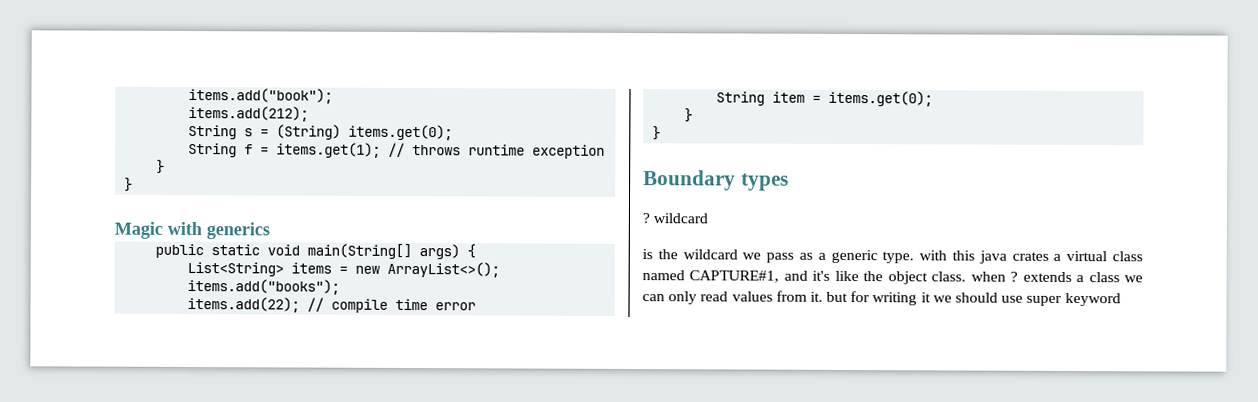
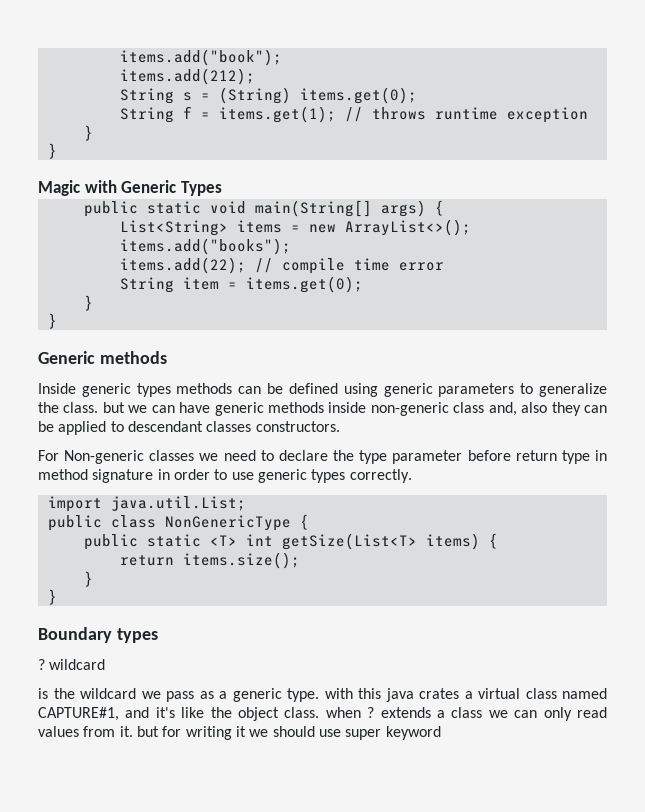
[206,222,270,240] generics -> [121,180,222,196] Generic Types
(662, 133) none -> [38,351,167,364] [38,383,607,397] [38,402,608,416] [38,421,340,435] [38,450,607,464] [38,469,412,483] [47,496,246,512] [47,514,309,531] [83,533,498,550] [119,552,300,569] [83,571,93,587] [47,589,57,605] // Generic methods // Inside generic types methods can be defined using generic parameters to generalize the class. but we can have generic methods inside non-generic class and, also they can be applied to descendant classes constructors. // For Non-generic classes we need to declare the type parameter before return type in method signature in order to use generic types correctly. // import java.util.List; // public class NonGenericType { // public static <T> int getSize(List<T> items) { // return items.size(); // } // }

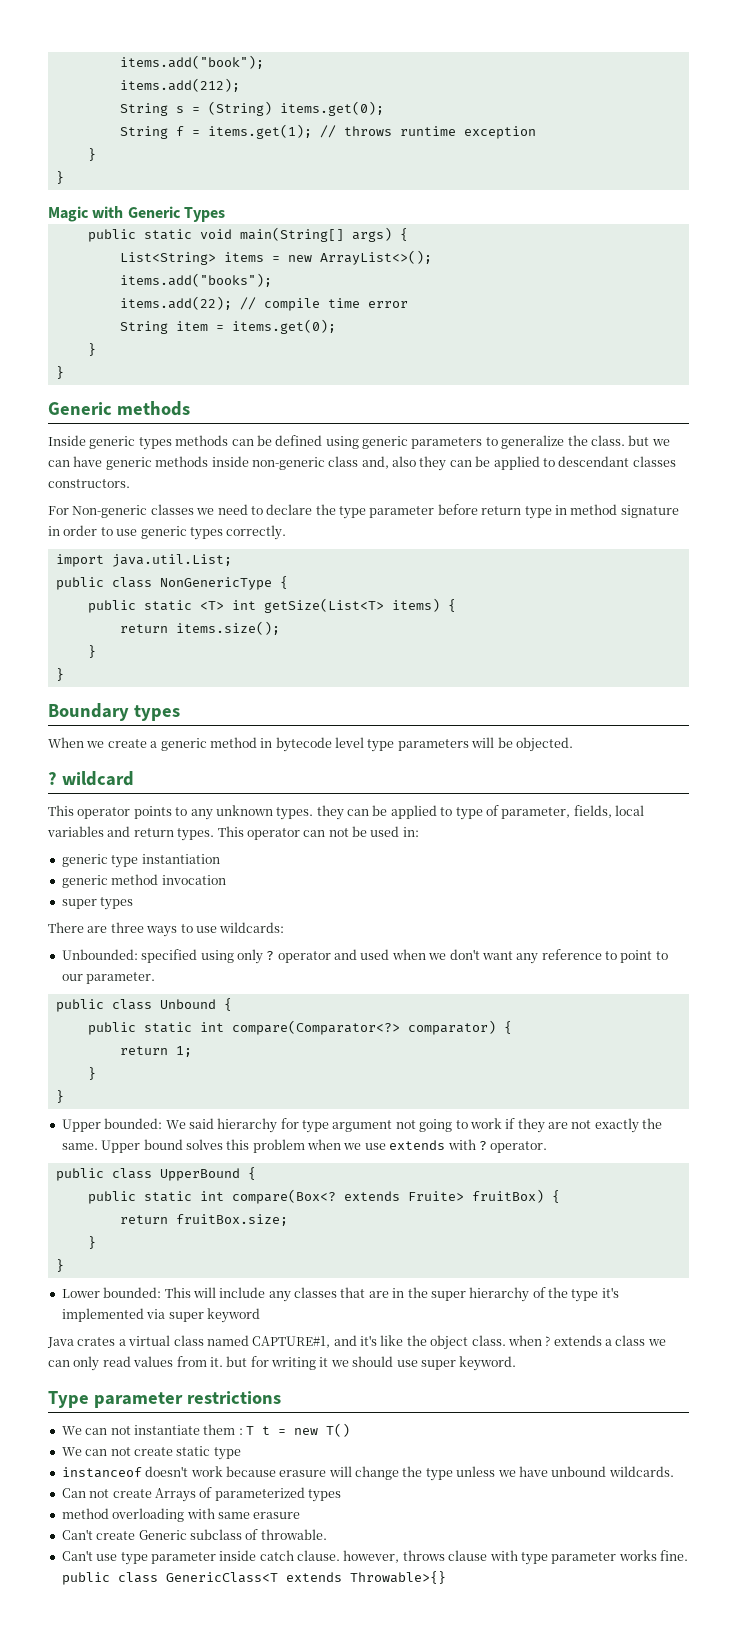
[38,659,106,670] [38,688,414,702] ? wildcard // is the wildcard we pass as a generic type. with this java -> [48,737,573,752] [48,771,134,786] [48,805,644,820] [47,826,419,841] [61,854,220,868] [61,874,226,888] [61,897,134,910] [48,922,285,937] [61,949,668,964] [61,972,156,984] [55,998,232,1012] [87,1020,512,1035] [119,1046,192,1057] [87,1067,96,1080] [55,1090,64,1103] [61,1118,663,1133] [61,1139,548,1153] [55,1167,256,1181] [87,1189,560,1204] [119,1214,288,1226] [87,1236,96,1249] [55,1259,64,1272] [61,1287,619,1302] [61,1308,260,1323] [47,1337,74,1348] When we create a generic method in bytecode level type parameters will be objected. // ? wildcard // This operator points to any unknown types. they can be applied to type of parameter, fields, local variables and return types. This operator can not be used in: // generic type instantiation // generic method invocation // super types // There are three ways to use wildcards: // Unbounded: specified using only ? operator and used when we don't want any reference to point to our parameter. // public class Unbound { // public static int compare(Comparator<?> comparator) { // return 1; // } // } // Upper bounded: We said hierarchy for type argument not going to work if they are not exactly the same. Upper bound solves this problem when we use extends with ? operator. // public class UpperBound { // public static int compare(Box<? extends Fruite> fruitBox) { // return fruitBox.size; // } // } // Lower bounded: This will include any classes that are in the super hierarchy of the type it's implemented via super keyword // Java
[385,726,441,740] keyword -> [459,1356,517,1371] [48,1391,281,1408] [61,1423,350,1437] [61,1446,241,1460] [61,1466,674,1481] [61,1487,341,1502] [61,1508,301,1522] [61,1529,327,1540] [61,1550,688,1565] [61,1571,446,1585] keyword. // Type parameter restrictions // We can not instantiate them : T t = new T() // We can not create static type // instanceof doesn't work because erasure will change the type unless we have unbound wildcards. // Can not create Arrays of parameterized types // method overloading with same erasure // Can't create Generic subclass of throwable. // Can't use type parameter inside catch clause. however, throws clause with type parameter works fine. public class GenericClass<T extends Throwable>{}

